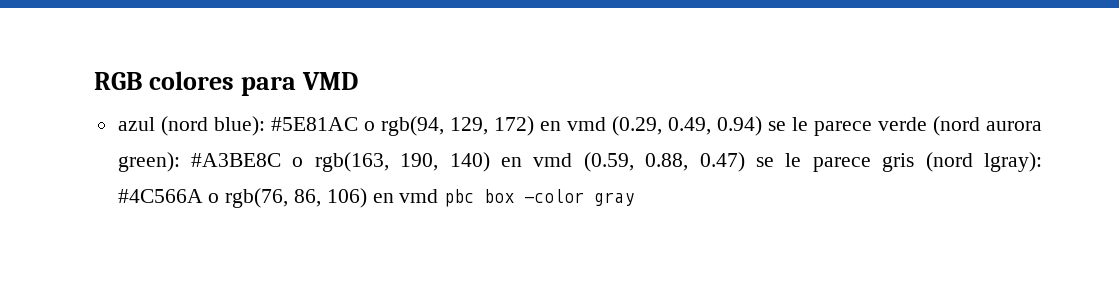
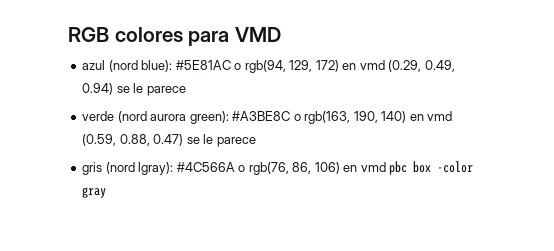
(872, 128) none -> (186, 91) //
(871, 164) none -> (256, 142) //

